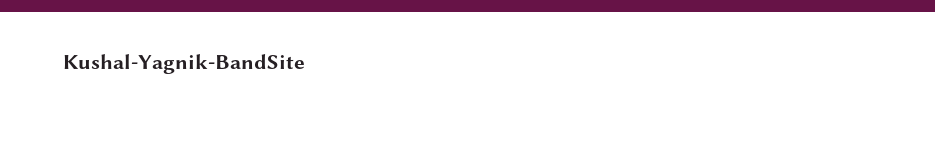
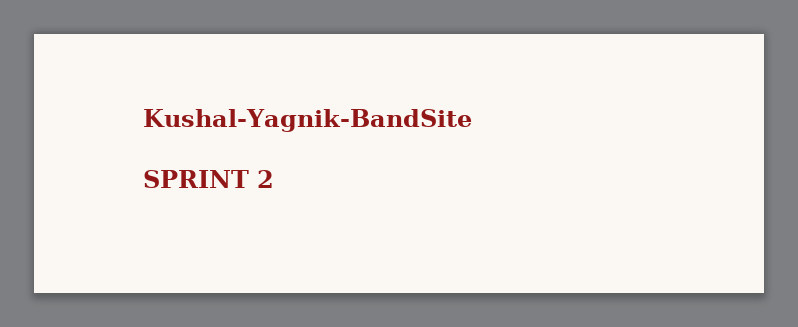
(305, 64) none -> [143,170,274,188] // SPRINT 2

